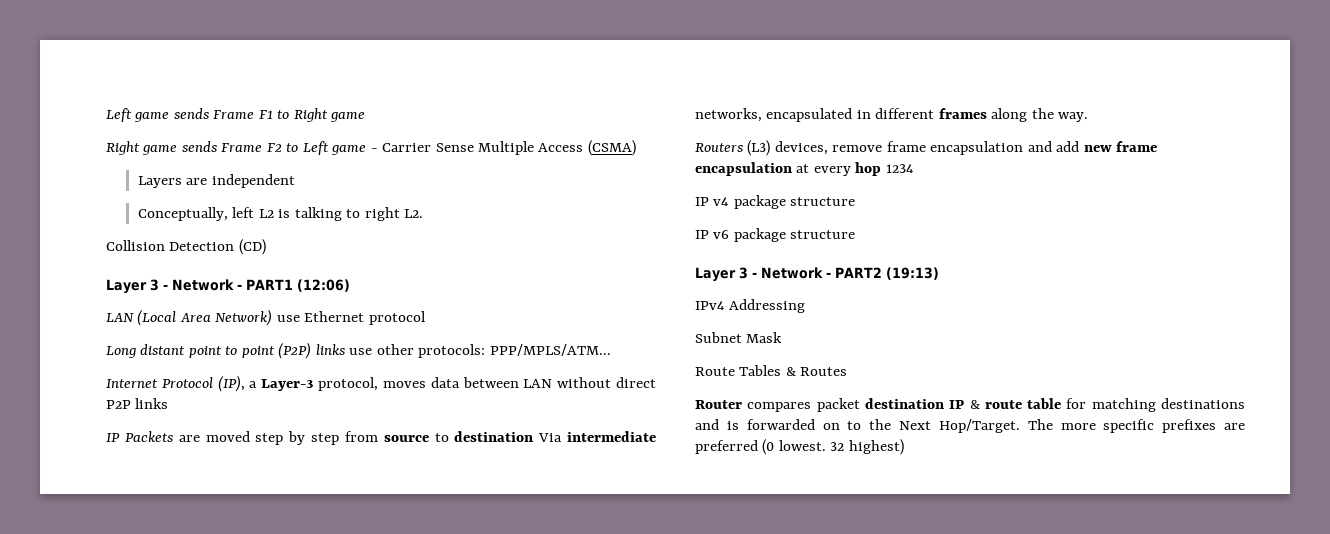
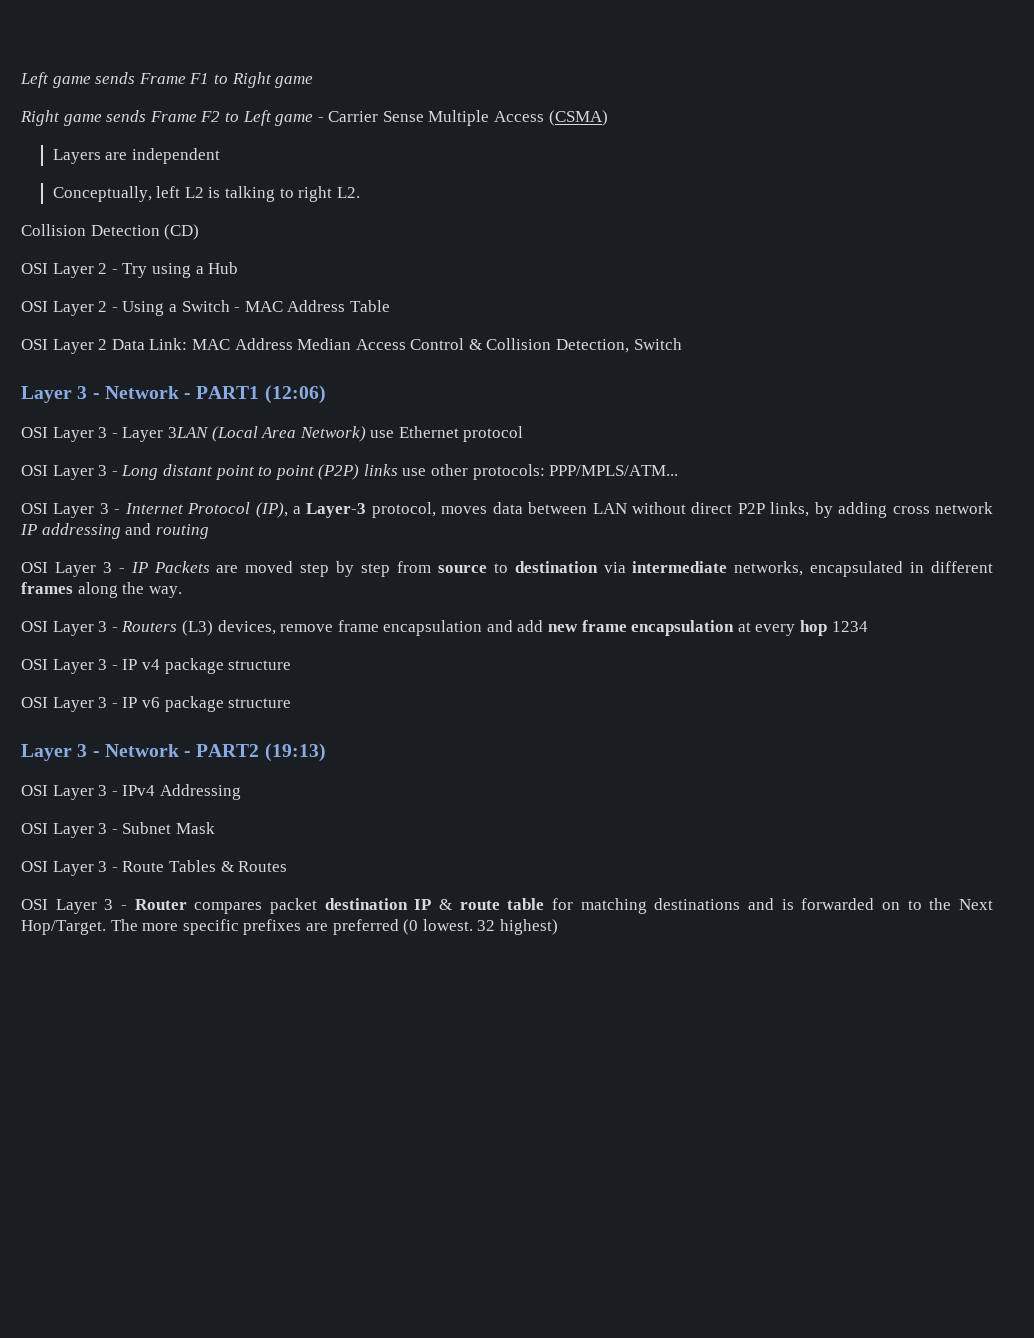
(266, 247) none -> [21,262,239,278] [21,300,390,316] [21,338,682,354] // OSI Layer 2 - Try using a Hub // OSI Layer 2 - Using a Switch - MAC Address Table // OSI Layer 2 Data Link: MAC Address Median Access Control & Collision Detection, Switch
[106,313,134,322] LAN -> [21,427,209,442] OSI Layer 3 - Layer 3LAN
(426, 318) none -> [21,465,118,480] OSI Layer 3 -
(611, 350) none -> [21,503,121,518] OSI Layer 3 -
[135,398,169,409] links // -> [770,502,994,518] [20,523,209,539] [21,562,125,577] links, by adding cross network IP addressing and routing // OSI Layer 3 -
[538,433,563,442] Via -> [603,562,626,573] via
(1089, 117) none -> [21,621,118,636] OSI Layer 3 -
(914, 168) none -> [21,659,118,674] OSI Layer 3 -
(856, 201) none -> [21,697,118,712] OSI Layer 3 -
[695,299,806,313] [695,332,783,343] IPv4 Addressing // Subnet Mask // -> [21,784,241,800] [21,822,215,838] [21,861,118,876] OSI Layer 3 - IPv4 Addressing // OSI Layer 3 - Subnet Mask // OSI Layer 3 -
(848, 371) none -> [21,899,127,914] OSI Layer 3 -

